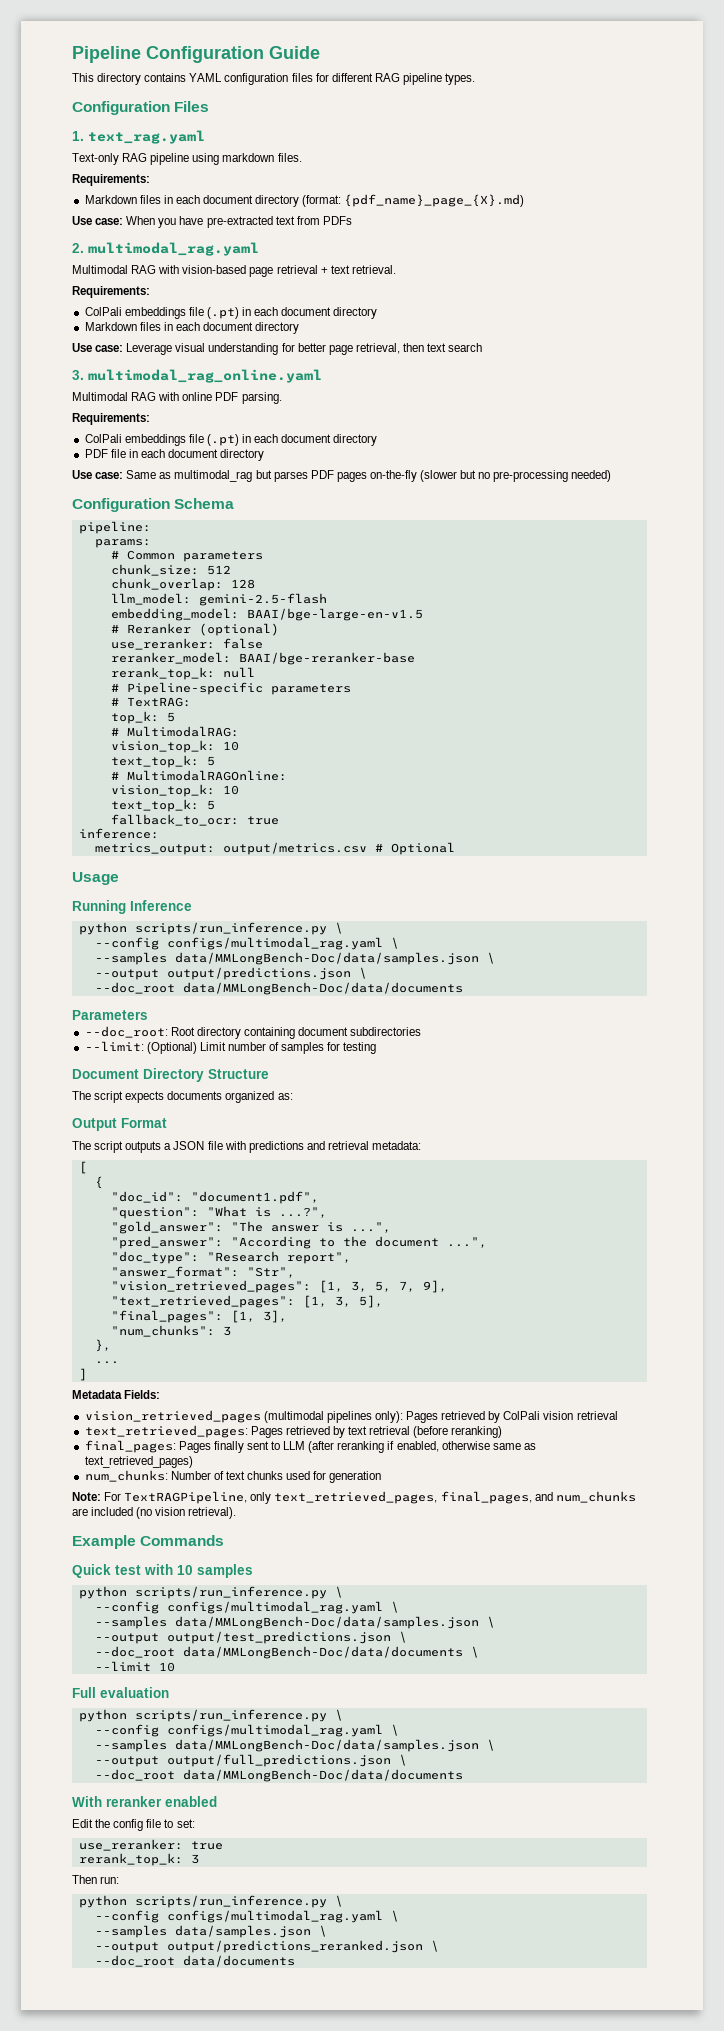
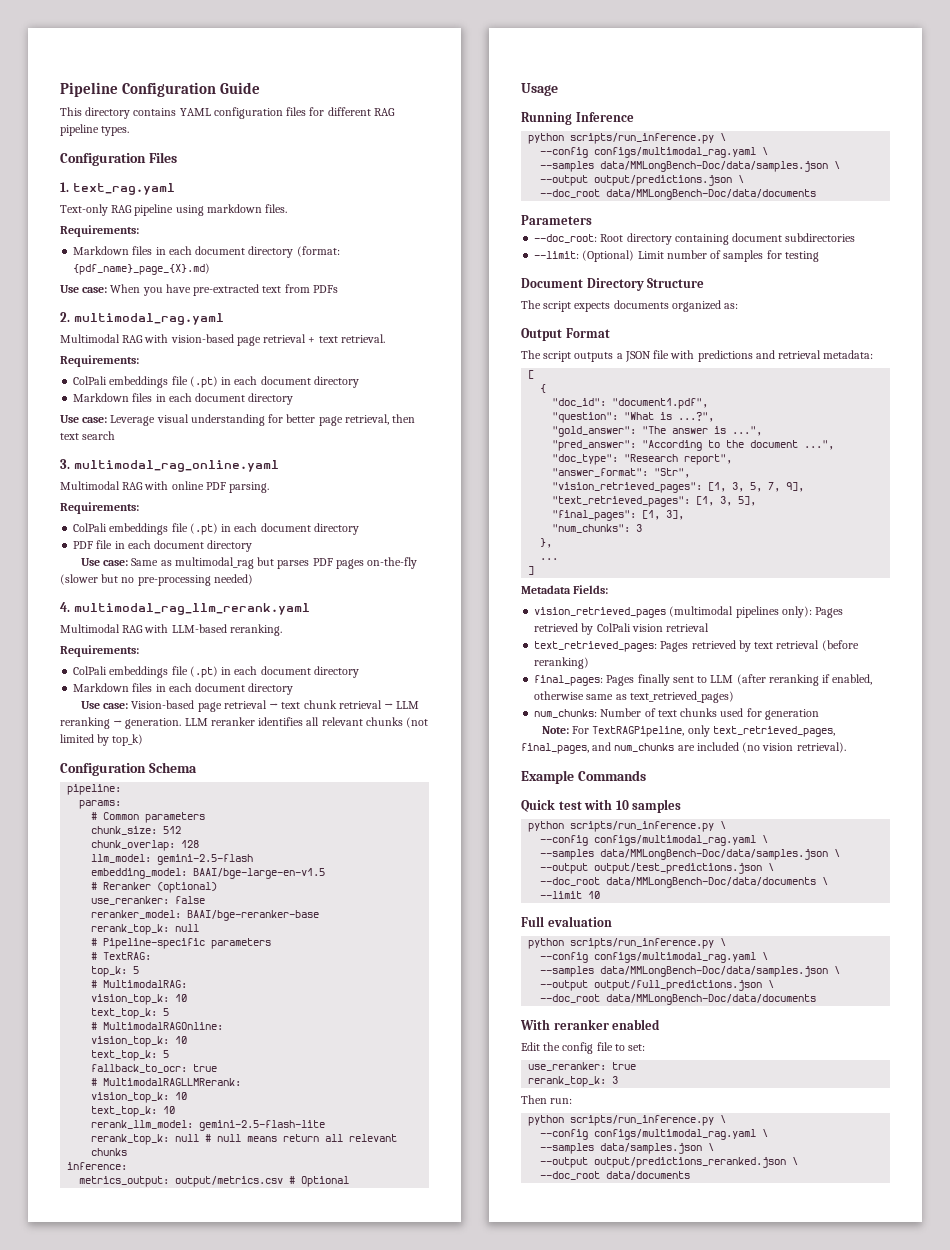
(612, 476) none -> [60,602,310,615] [60,624,282,636] [60,645,139,657] [73,666,359,678] [73,683,294,695] [80,700,420,712] [60,717,429,729] [60,734,144,746] // 4. multimodal_rag_llm_rerank.yaml // Multimodal RAG with LLM-based reranking. // Requirements: // ColPali embeddings file (.pt) in each document directory // Markdown files in each document directory // Use case: Vision-based page retrieval → text chunk retrieval → LLM reranking → generation. LLM reranker identifies all relevant chunks (not limited by top_k)
(279, 820) none -> [91,1078,242,1086] [91,1092,188,1103] [91,1106,176,1117] [91,1120,326,1131] [91,1134,398,1145] [91,1148,128,1156] // # MultimodalRAGLLMRerank: // vision_top_k: 10 // text_top_k: 10 // rerank_llm_model: gemini-2.5-flash-lite // rerank_top_k: null # null means return all relevant chunks

